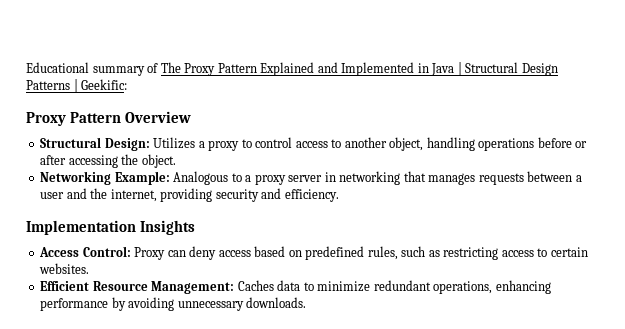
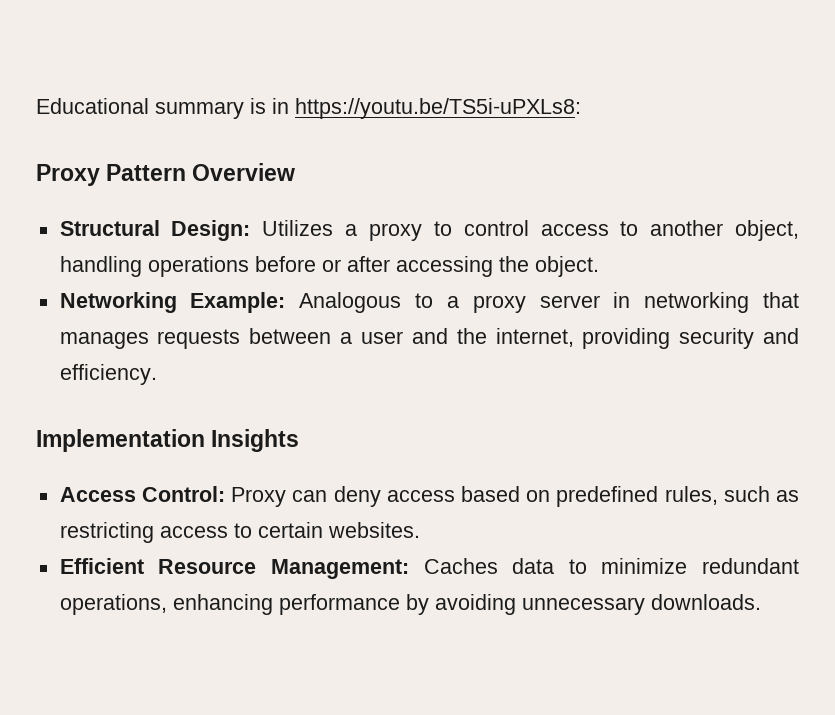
[147,62,558,76] [26,79,128,92] of The Proxy Pattern Explained and Implemented in Java | Structural Design Patterns | Geekific: -> [250,98,581,119] is in https://youtu.be/TS5i-uPXLs8:

